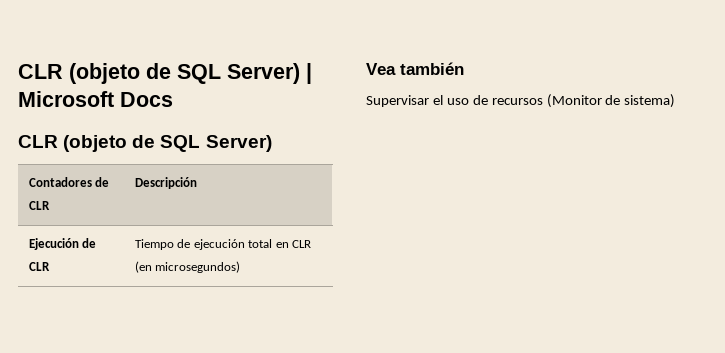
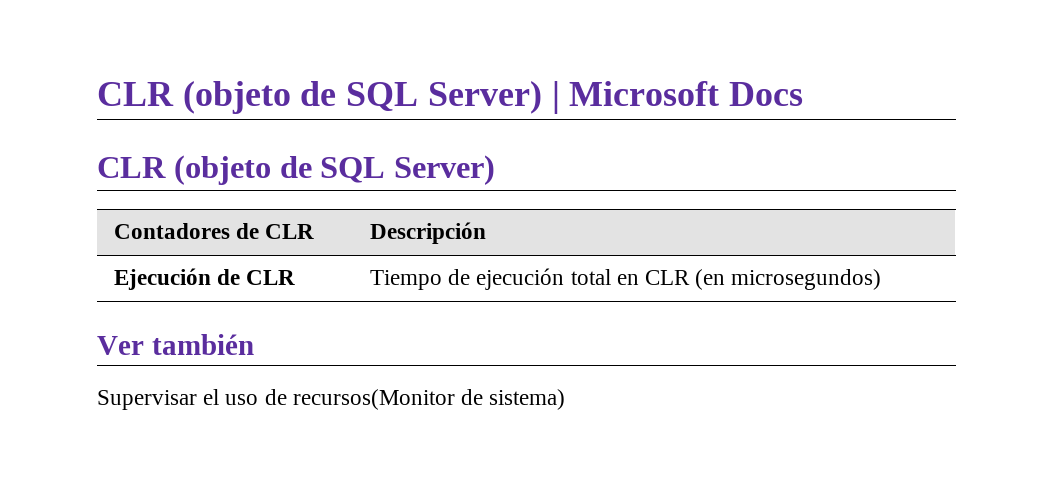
[366,63,396,75] Vea -> [97,336,144,355] Ver
[491,94,602,108] recursos (Monitor -> [292,389,455,410] recursos(Monitor

